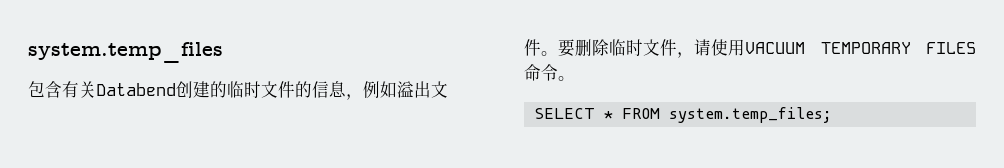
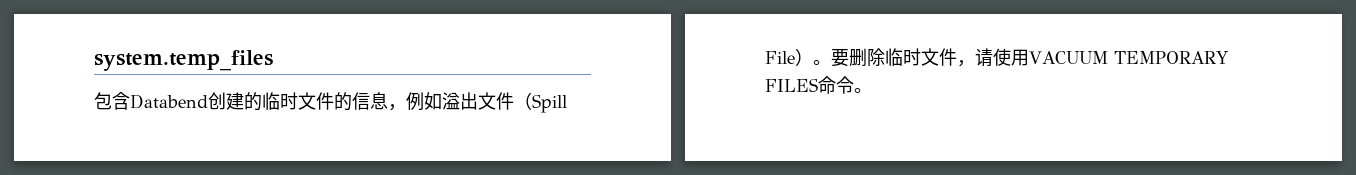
[62,81,96,98] 有关 -> (130, 101) none
(541, 47) none -> [514,92,567,113] [765,48,813,66] （Spill File）
[533,107,832,123] // SELECT * FROM system.temp_files; -> (872, 90) none

